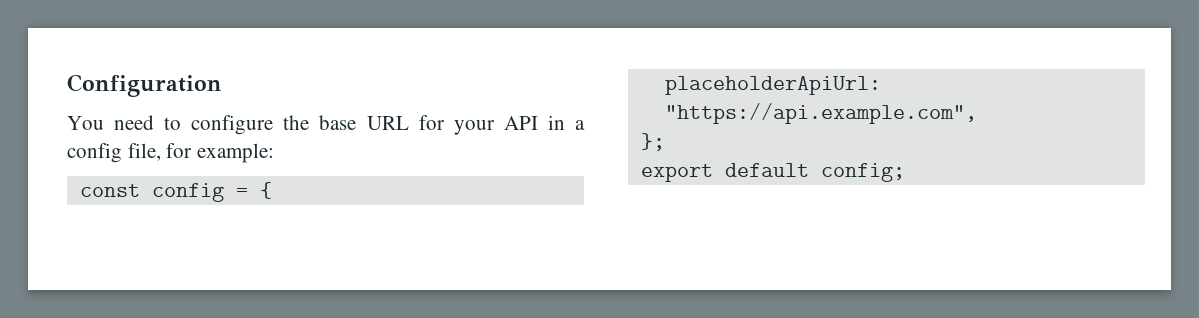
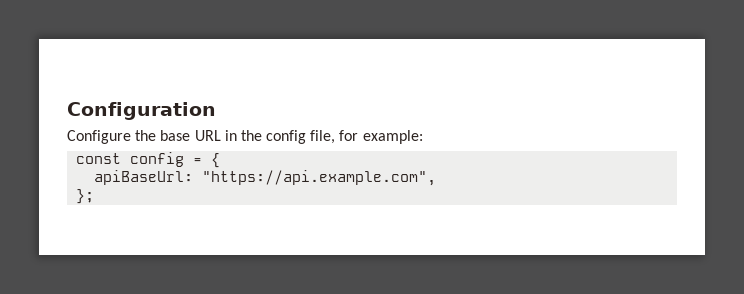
[67,115,585,135] You need to configure the base URL for your API in a -> [67,130,262,144] Configure the base URL in the
[664,76,881,95] placeholderApiUrl: -> [94,170,194,185] apiBaseUrl:
[640,163,905,182] // export default config; -> (95, 196) none

